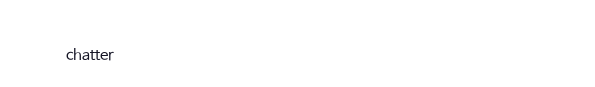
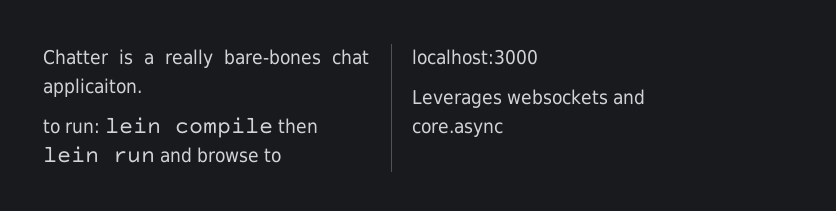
[66,48,114,61] chatter -> [43,49,369,68] [43,78,142,97] [43,117,319,138] [43,146,282,163] [412,49,538,65] [412,89,646,108] [412,122,503,137] Chatter is a really bare-bones chat applicaiton. // to run: lein compile then lein run and browse to localhost:3000 // Leverages websockets and core.async

